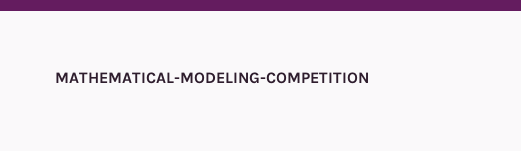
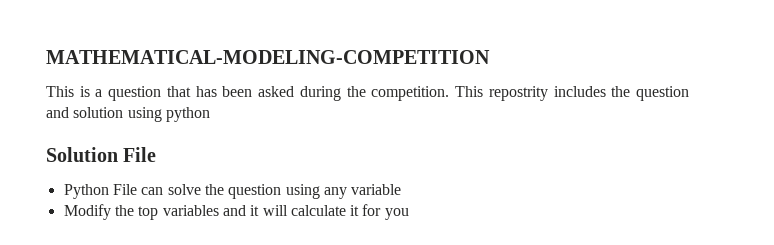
(369, 78) none -> [46,86,690,101] [46,107,210,122] [46,147,157,162] [63,184,402,199] [63,204,409,220] // This is a question that has been asked during the competition. This repostrity includes the question and solution using python // Solution File // Python File can solve the question using any variable // Modify the top variables and it will calculate it for you

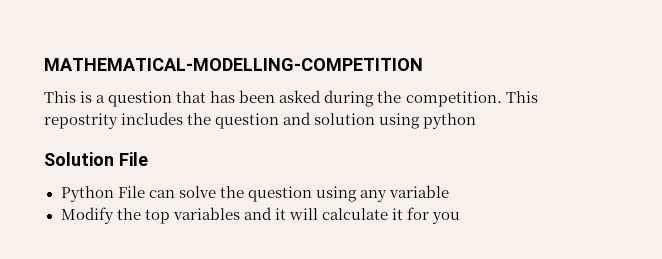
[46,50,490,64] MATHEMATICAL-MODELING-COMPETITION -> [44,58,423,71] MATHEMATICAL-MODELLING-COMPETITION

